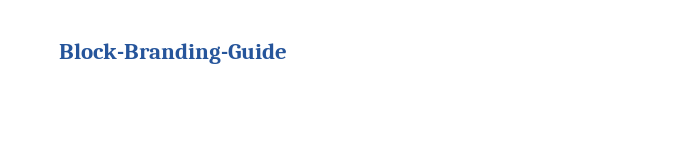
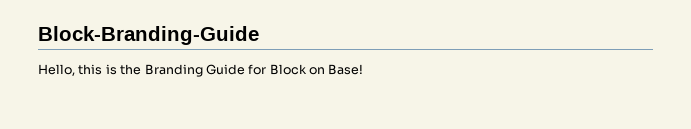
(287, 53) none -> [38,64,364,77] // Hello, this is the Branding Guide for Block on Base!

